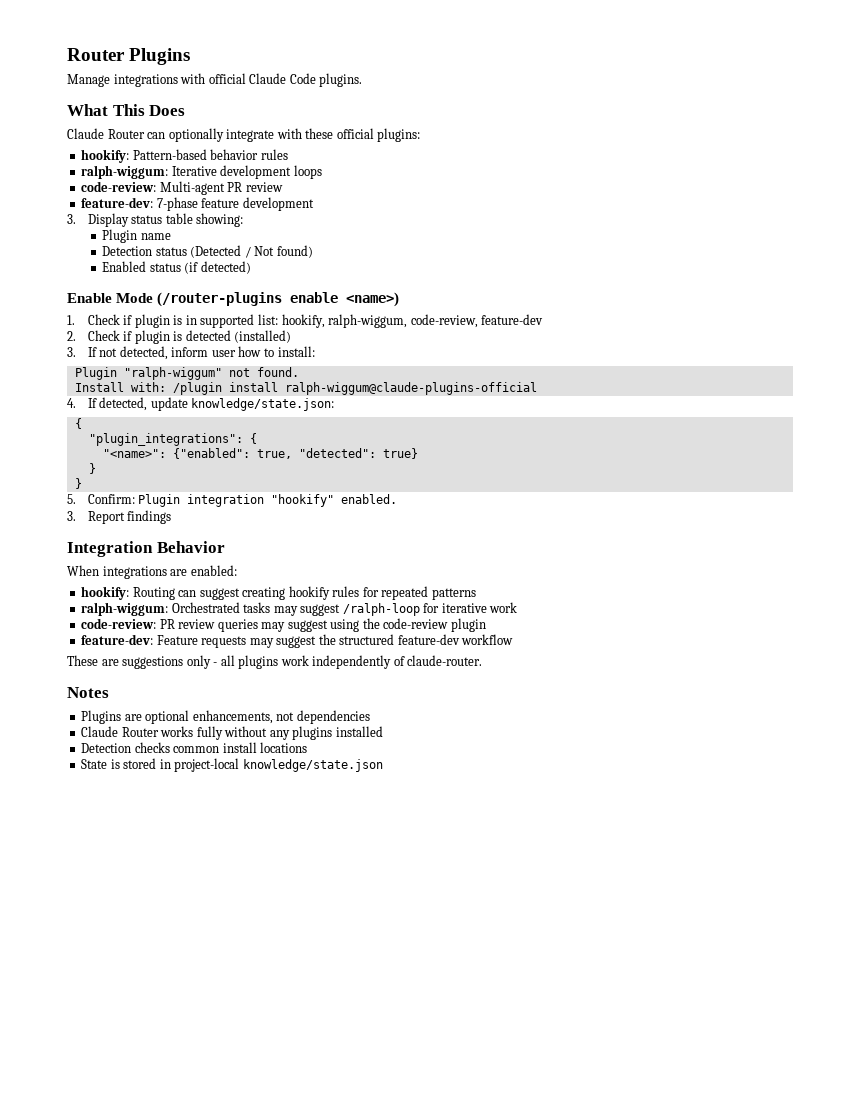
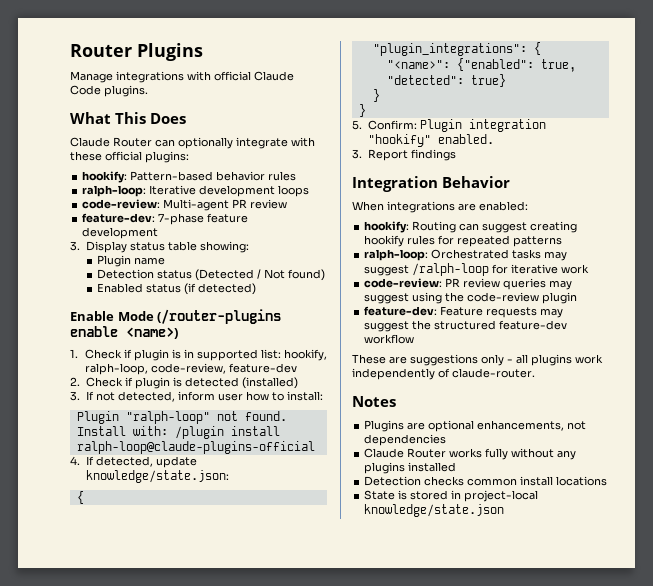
[81,165,169,179] ralph-wiggum: -> [82,185,147,197] ralph-loop:
[328,314,408,328] ralph-wiggum, -> [84,363,148,375] ralph-loop,
[123,367,222,380] "ralph-wiggum" -> [125,411,210,424] "ralph-loop"
[284,382,537,395] ralph-wiggum@claude-plugins-official -> [76,441,315,454] ralph-loop@claude-plugins-official
[81,602,169,616] ralph-wiggum: -> [364,249,429,261] ralph-loop:

